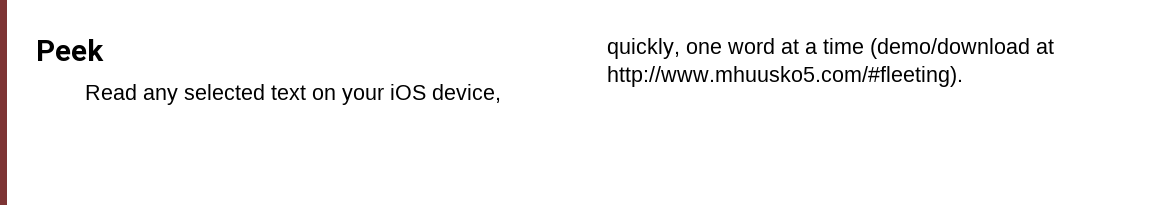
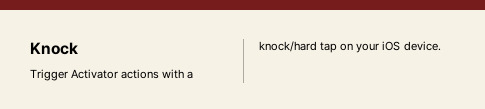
[36,39,104,61] [84,84,501,105] [607,38,1054,59] [607,66,963,87] Peek // Read any selected text on your iOS device, quickly, one word at a time (demo/download at http://www.mhuusko5.com/#fleeting). -> [30,42,78,55] [30,69,194,81] [259,41,441,53] Knock // Trigger Activator actions with a knock/hard tap on your iOS device.

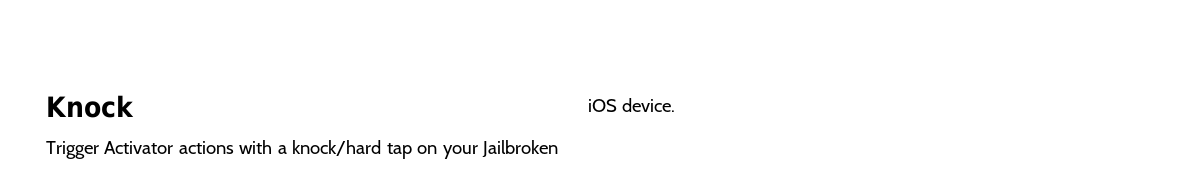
(380, 48) none -> [482,140,559,158] Jailbroken

